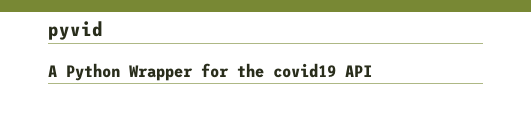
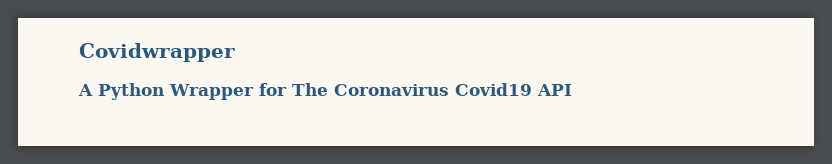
[48,21,103,40] pyvid -> [79,43,235,62] Covidwrapper
[237,63,336,78] the covid19 -> [291,83,532,96] The Coronavirus Covid19

